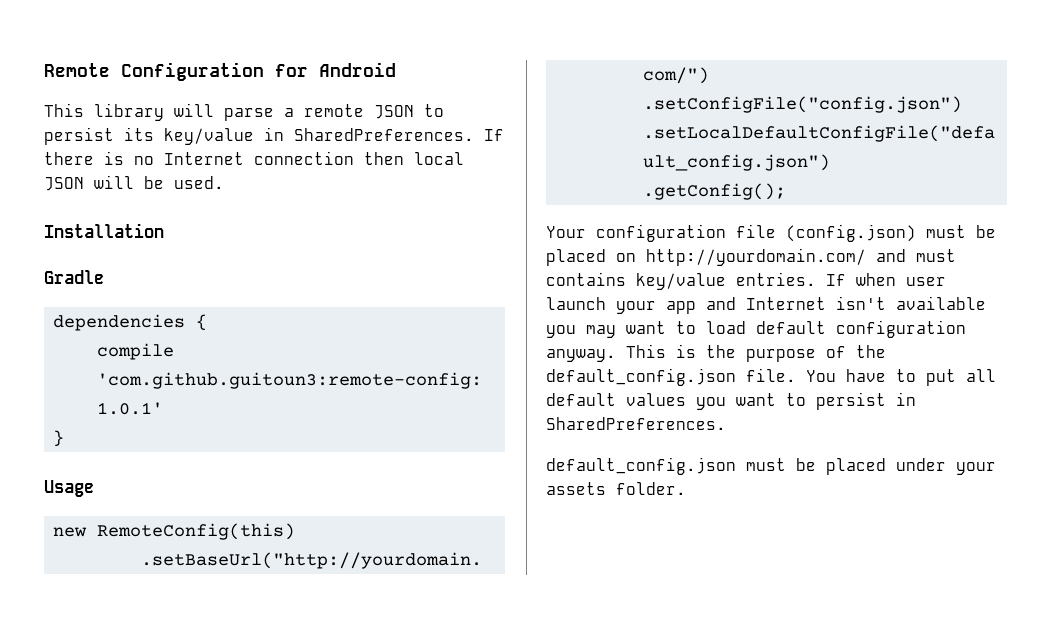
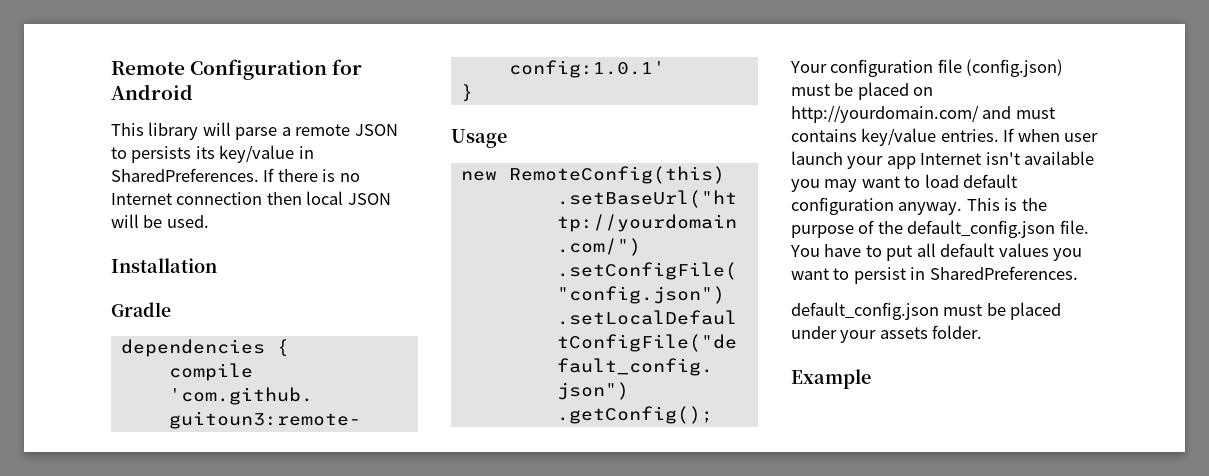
[44,127,114,145] persist -> [131,146,192,163] persists
[706,297,736,310] and -> (916, 162) none
(686, 488) none -> [791,369,871,389] // Example

